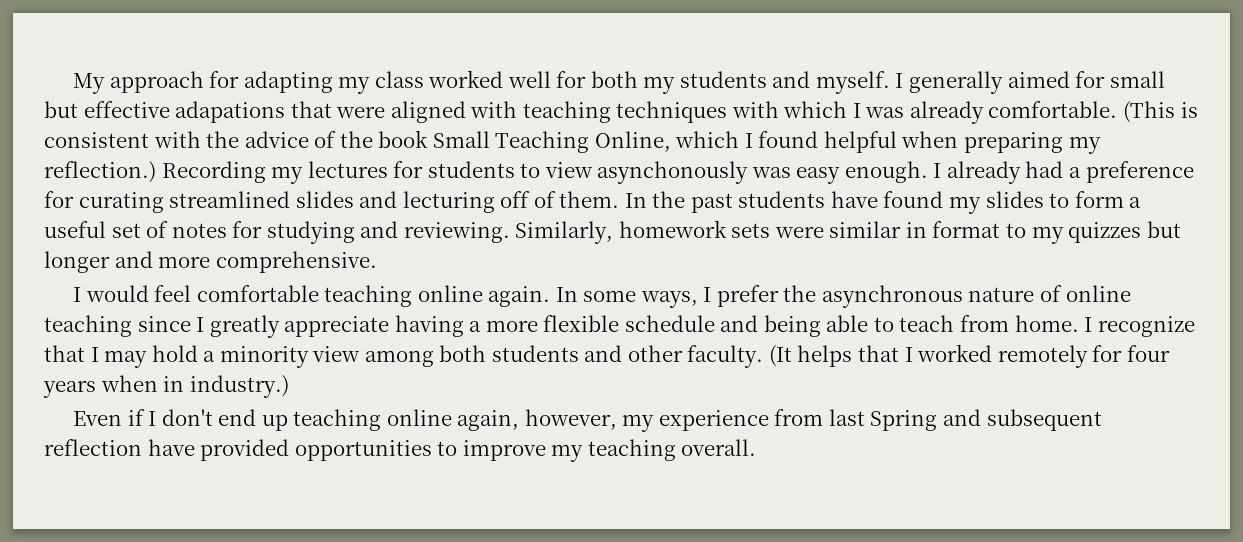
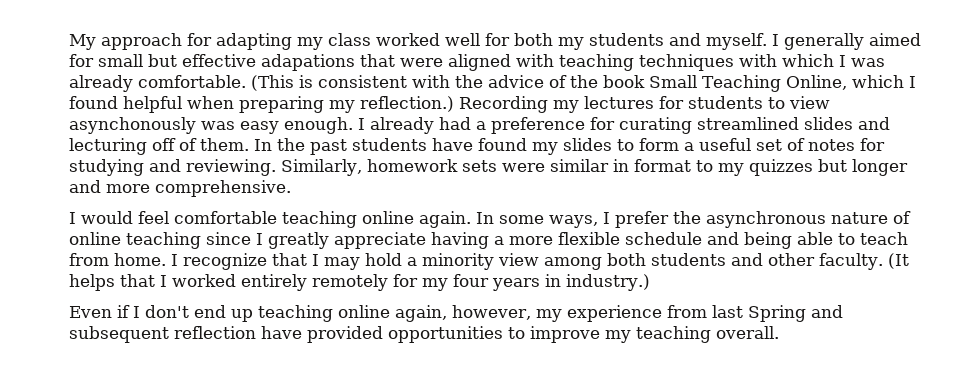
(993, 353) none -> [241,274,307,291] entirely
(1123, 353) none -> [422,278,448,291] my
[100,375,158,392] when -> (540, 284) none

